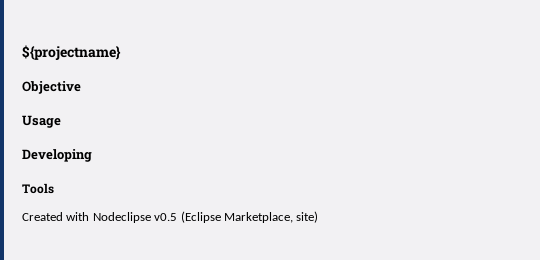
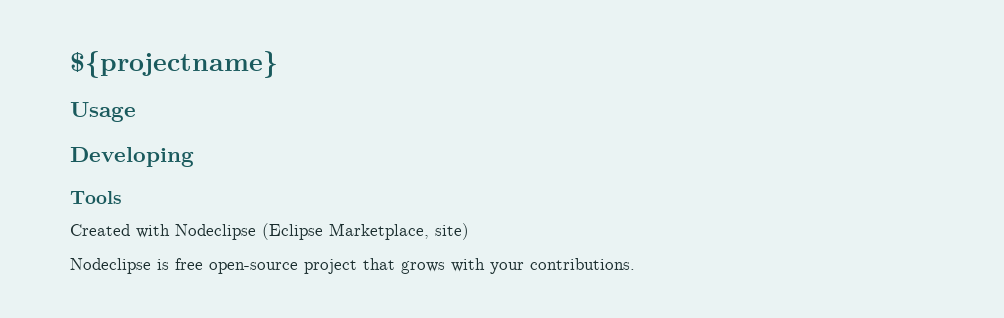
[22,81,81,94] // Objective -> (278, 64) none
[154,213,178,221] v0.5 -> (256, 232) none
(319, 217) none -> [70,258,635,274] // Nodeclipse is free open-source project that grows with your contributions.

